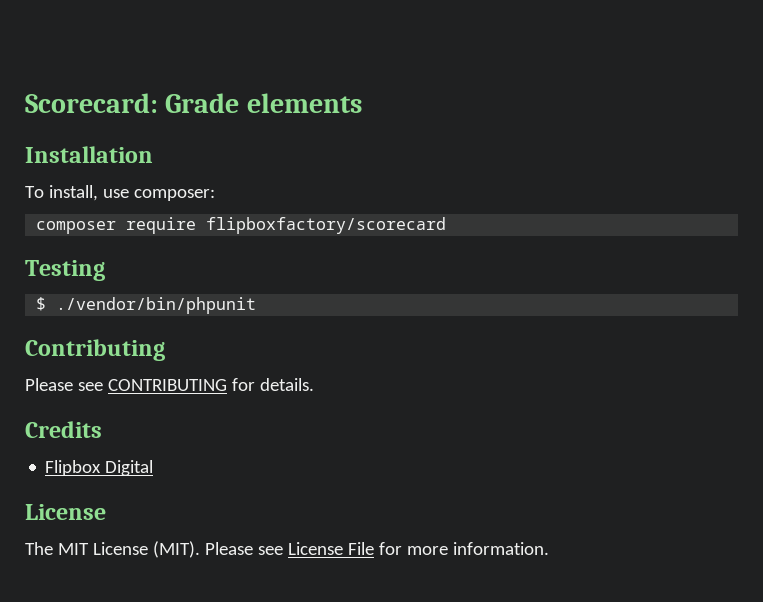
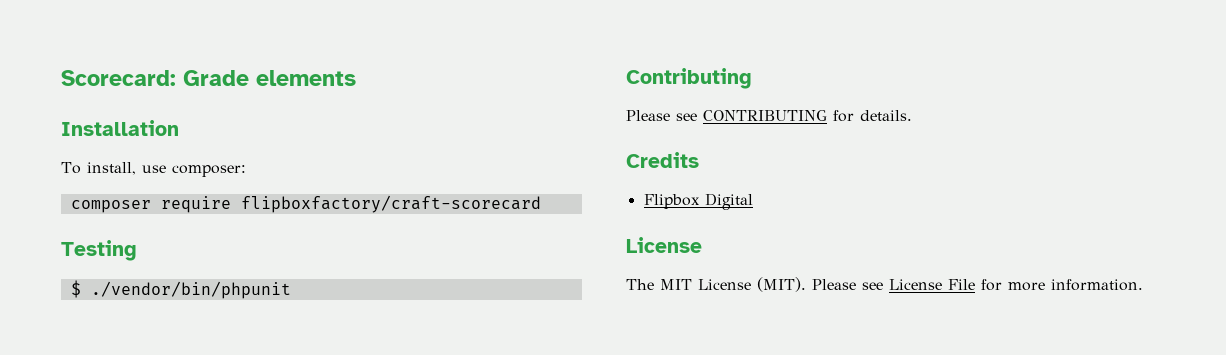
[206,217,447,234] flipboxfactory/scorecard -> [240,195,541,213] flipboxfactory/craft-scorecard

